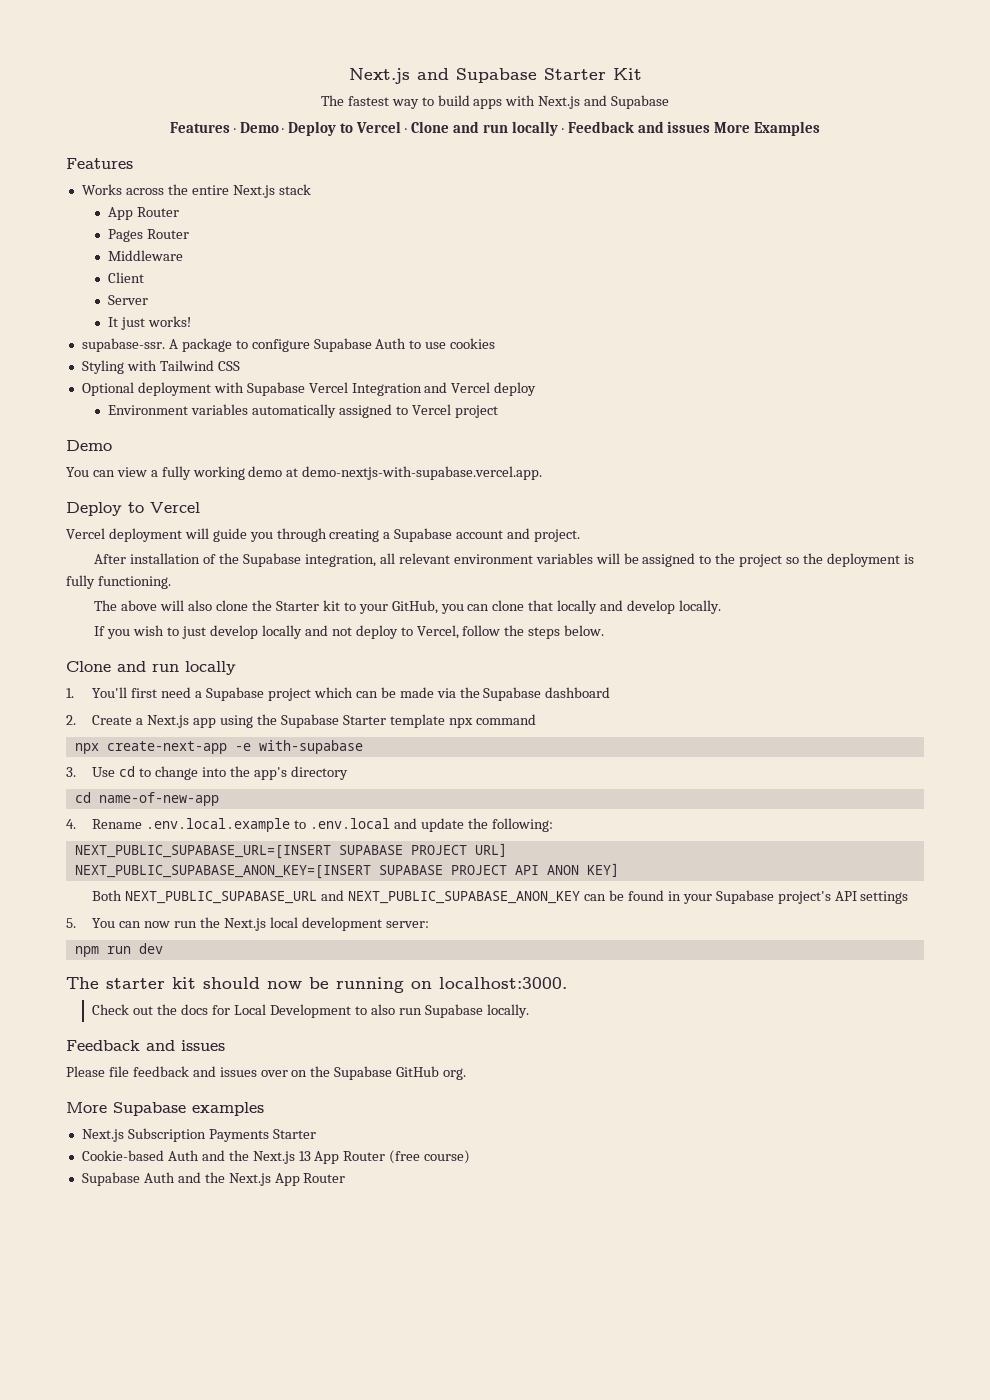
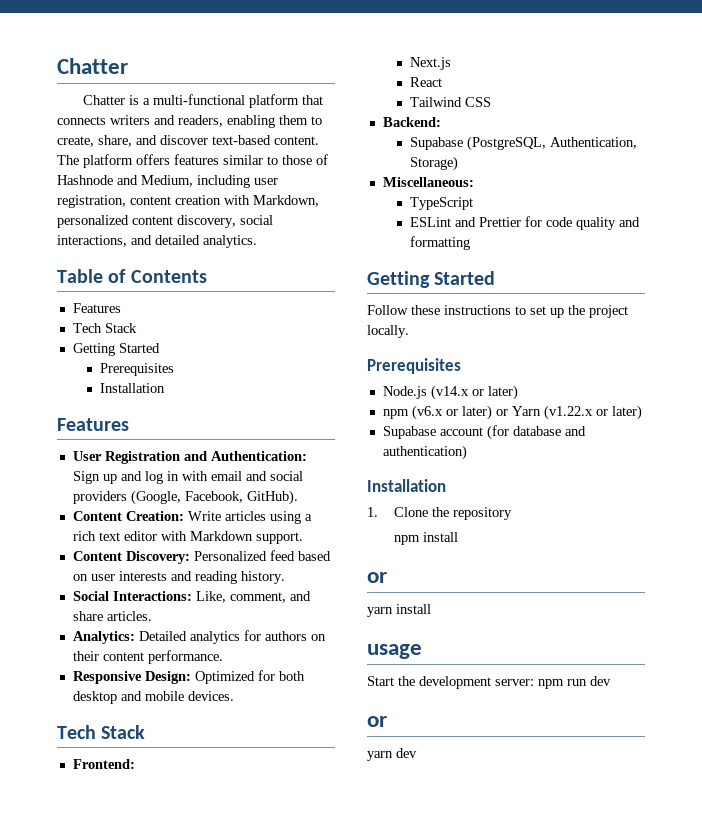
[348,68,642,84] [320,95,670,109] [169,121,821,136] [66,158,133,169] [81,184,311,198] [108,207,180,220] [108,229,190,242] [108,250,184,261] [108,272,145,283] [108,295,149,305] [108,316,192,330] [81,338,496,352] [81,360,240,374] [81,382,537,396] [108,404,498,418] [66,440,112,451] [66,466,543,480] [66,502,200,516] [66,528,581,542] [94,553,914,567] [66,575,171,589] [94,600,721,614] [94,625,605,639] [66,661,236,675] [66,687,611,701] [66,714,536,728] [74,740,363,754] [66,766,348,780] [74,792,219,806] [66,818,553,832] [74,843,507,859] [74,863,619,879] [92,890,909,904] [66,917,298,931] Next.js and Supabase Starter Kit // The fastest way to build apps with Next.js and Supabase // Features · Demo · Deploy to Vercel · Clone and run locally · Feedback and issues More Examples // Features // Works across the entire Next.js stack // App Router // Pages Router // Middleware // Client // Server // It just works! // supabase-ssr. A package to configure Supabase Auth to use cookies // Styling with Tailwind CSS // Optional deployment with Supabase Vercel Integration and Vercel deploy // Environment variables automatically assigned to Vercel project // Demo // You can view a fully working demo at demo-nextjs-with-supabase.vercel.app. // Deploy to Vercel // Vercel deployment will guide you through creating a Supabase account and project. // After installation of the Supabase integration, all relevant environment variables will be assigned to the project so the deployment is fully functioning. // The above will also clone the Starter kit to your GitHub, you can clone that locally and develop locally. // If you wish to just develop locally and not deploy to Vercel, follow the steps below. // Clone and run locally // 1. You'll first need a Supabase project which can be made via the Supabase dashboard // 2. Create a Next.js app using the Supabase Starter template npx command // npx create-next-app -e with-supabase // 3. Use cd to change into the app's directory // cd name-of-new-app // 4. Rename .env.local.example to .env.local and update the following: // NEXT_PUBLIC_SUPABASE_URL=[INSERT SUPABASE PROJECT URL] // NEXT_PUBLIC_SUPABASE_ANON_KEY=[INSERT SUPABASE PROJECT API ANON KEY] // Both NEXT_PUBLIC_SUPABASE_URL and NEXT_PUBLIC_SUPABASE_ANON_KEY can be found in your Supabase project's API settings // 5. You can now run the Next.js local -> [57,58,128,74] [83,94,324,108] [57,115,322,128] [57,135,319,147] [57,154,328,168] [57,175,278,188] [57,195,319,208] [57,215,273,228] [57,235,257,248] [57,269,207,283] [72,303,121,313] [72,323,137,333] [72,343,160,356] [99,363,174,376] [99,383,165,393] [57,418,129,431] [72,451,307,464] [72,471,303,484] [72,490,298,505] [72,511,312,524] [72,531,303,544] [72,550,331,564] [72,571,285,584] [72,591,311,603] [72,611,152,621] [72,630,326,644] [72,650,223,664] [72,670,305,684] [72,691,234,704] [57,725,146,739] [72,759,135,769] [409,57,451,70] [409,77,442,87] [409,97,491,107] [382,117,441,127] [409,136,637,151] [409,156,458,171] [382,177,474,187] [409,197,473,210] [409,216,640,230] [409,236,470,250] [367,271,496,288] [367,305,628,318] [367,325,409,338] [367,358,461,374] [382,385,518,400] [382,405,642,420] [382,425,586,440] [382,445,467,460] [367,479,446,492] [367,507,513,520] [394,532,459,545] [367,572,387,583] [367,604,431,617] [367,644,422,659] [367,676,415,686] Chatter // Chatter is a multi-functional platform that connects writers and readers, enabling them to create, share, and discover text-based content. The platform offers features similar to those of Hashnode and Medium, including user registration, content creation with Markdown, personalized content discovery, social interactions, and detailed analytics. // Table of Contents // Features // Tech Stack // Getting Started // Prerequisites // Installation // Features // User Registration and Authentication: Sign up and log in with email and social providers (Google, Facebook, GitHub). // Content Creation: Write articles using a rich text editor with Markdown support. // Content Discovery: Personalized feed based on user interests and reading history. // Social Interactions: Like, comment, and share articles. // Analytics: Detailed analytics for authors on their content performance. // Responsive Design: Optimized for both desktop and mobile devices. // Tech Stack // Frontend: // Next.js // React // Tailwind CSS // Backend: // Supabase (PostgreSQL, Authentication, Storage) // Miscellaneous: // TypeScript // ESLint and Prettier for code quality and formatting // Getting Started // Follow these instructions to set up the project locally. // Prerequisites // Node.js (v14.x or later) // npm (v6.x or later) or Yarn (v1.22.x or later) // Supabase account (for database and authentication) // Installation // 1. Clone the repository // npm install // or // yarn install // usage // Start the
(429, 924) // -> (534, 682) none
[66,977,567,993] [92,1004,529,1018] [66,1040,225,1051] [66,1066,467,1080] [66,1102,264,1116] [81,1128,316,1142] [81,1150,471,1164] [81,1172,346,1186] The starter kit should now be running on localhost:3000. // Check out the docs for Local Development to also run Supabase locally. // Feedback and issues // Please file feedback and issues over on the Supabase GitHub org. // More Supabase examples // Next.js Subscription Payments Starter // Cookie-based Auth and the Next.js 13 App Router (free course) // Supabase Auth and the Next.js App Router -> [367,716,387,727] [367,748,417,761] or // yarn dev

